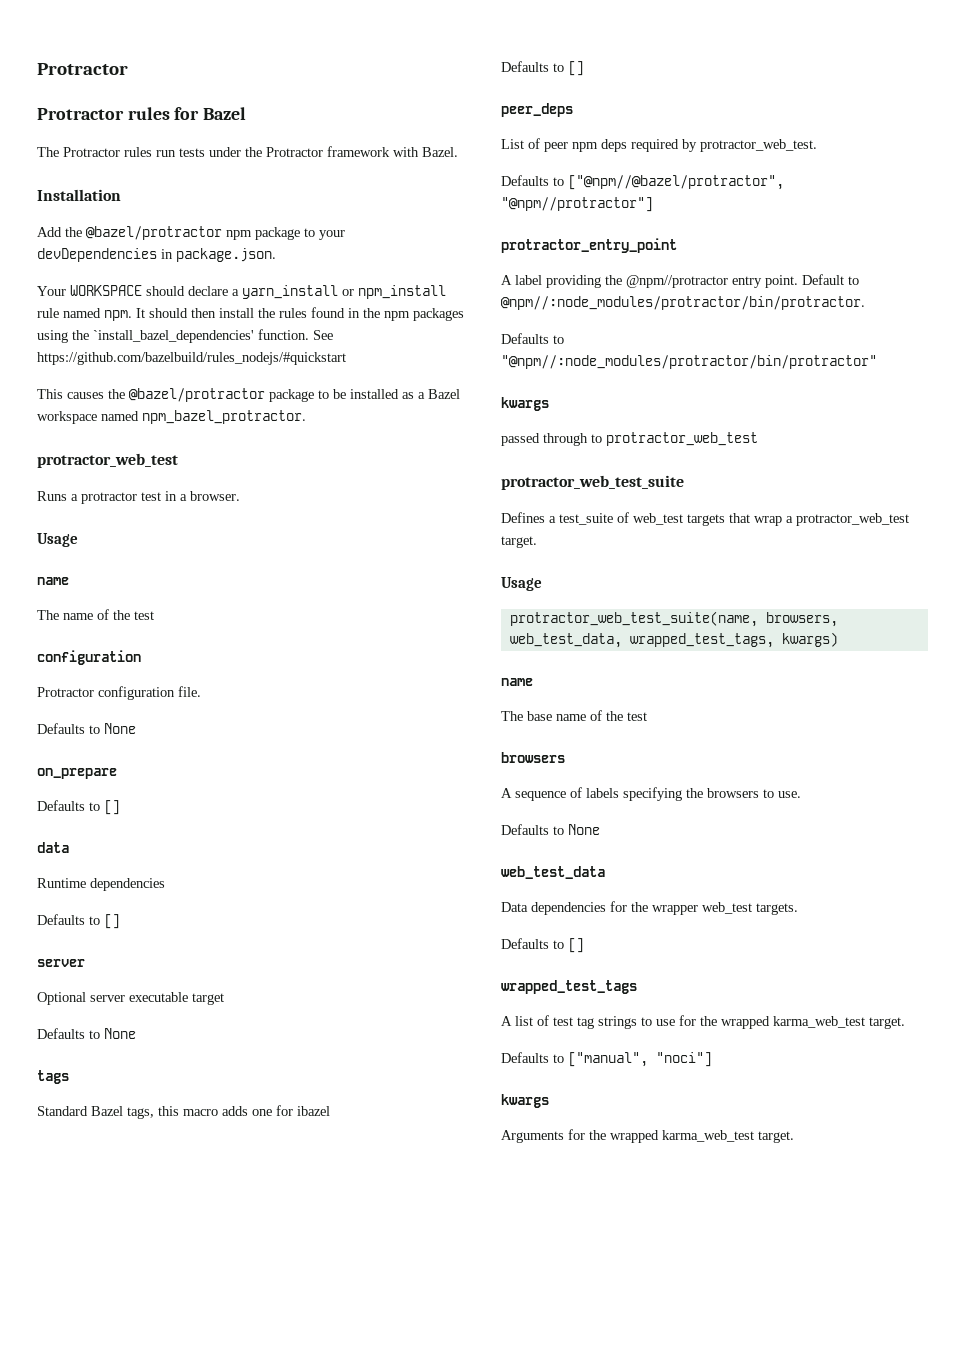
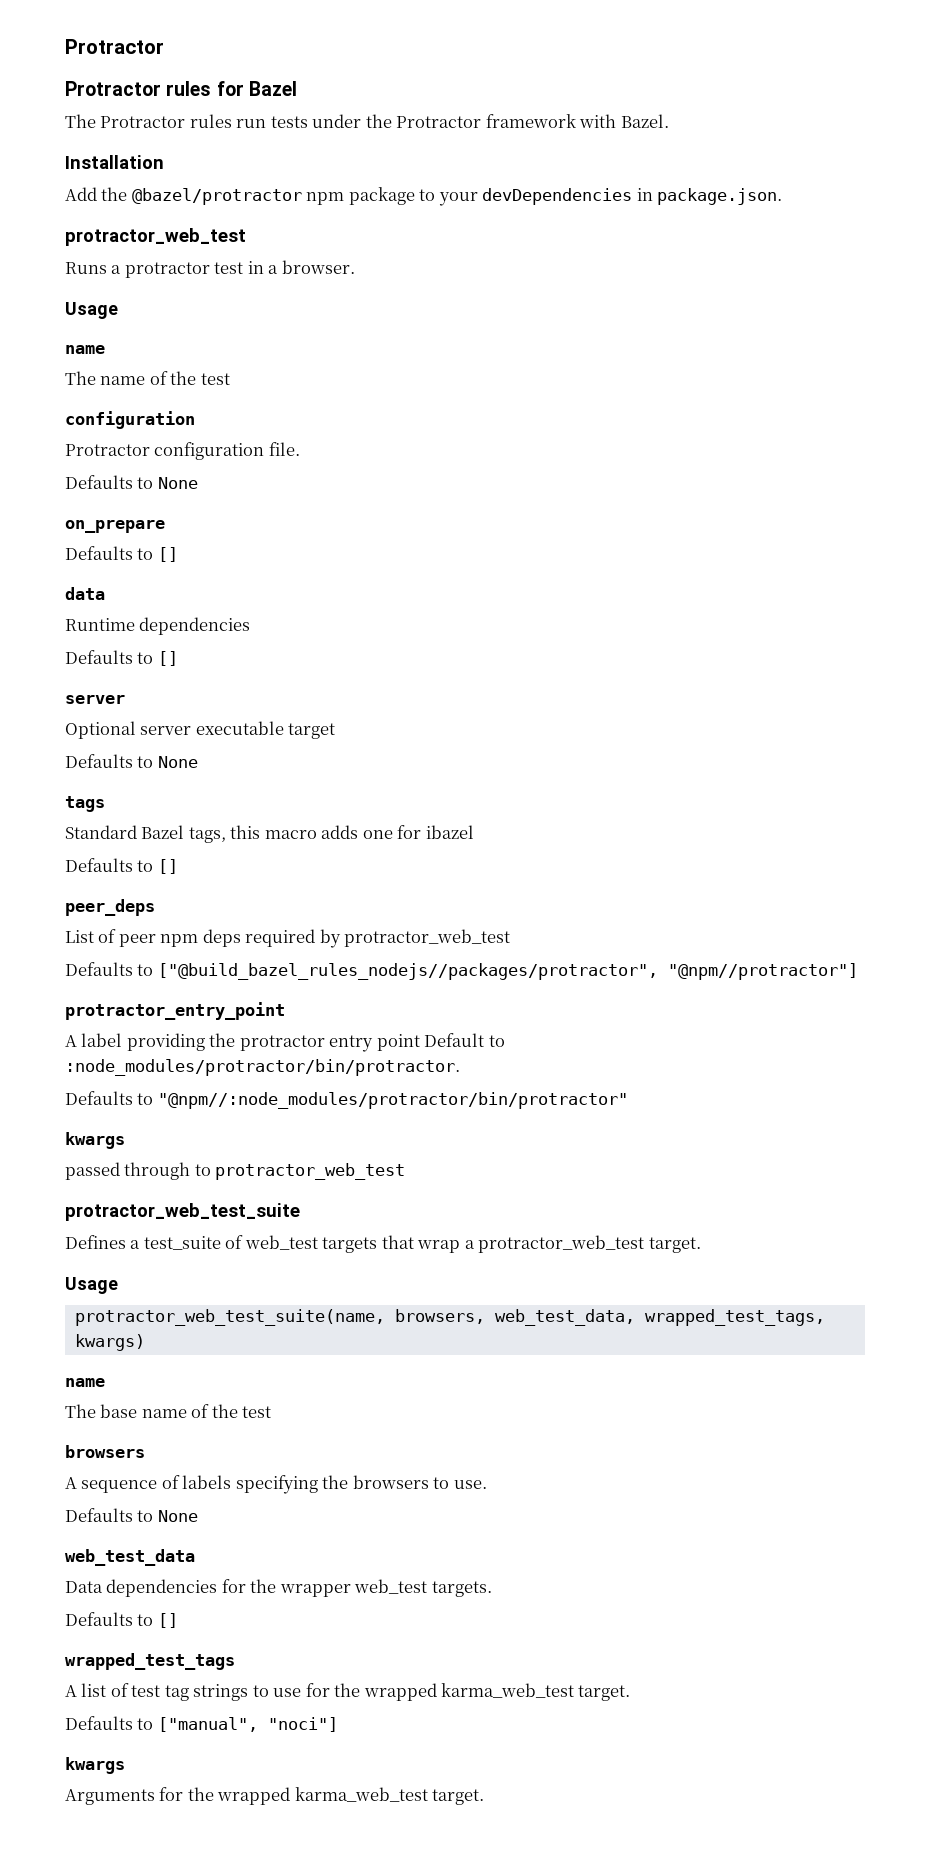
[37,285,446,299] [37,307,464,321] [37,329,333,343] [37,352,346,365] [37,388,460,402] [37,410,306,424] // Your WORKSPACE should declare a yarn_install or npm_install rule named npm. It should then install the rules found in the npm packages using the `install_bazel_dependencies' function. See https://github.com/bazelbuild/rules_nodejs/#quickstart // This causes the @bazel/protractor package to be installed as a Bazel workspace named npm_bazel_protractor. -> (783, 196) none
[700,139,817,152] [501,175,784,190] protractor_web_test. // Defaults to ["@npm//@bazel/protractor", -> [344,929,511,947] [65,962,658,980] protractor_web_test // Defaults to ["@build_bazel_rules_nodejs//packages/protractor",
[626,275,798,288] @npm//protractor entry point. -> [239,1034,420,1052] protractor entry point
[501,296,865,310] @npm//:node_modules/protractor/bin/protractor. -> [65,1059,460,1076] :node_modules/protractor/bin/protractor.

